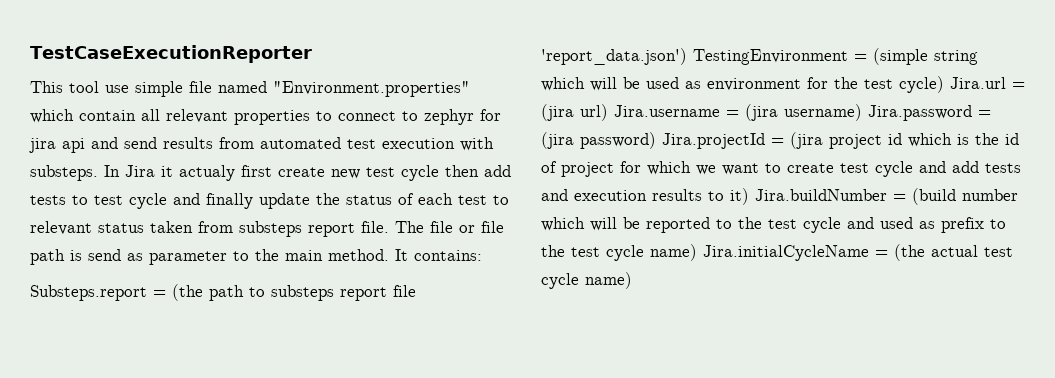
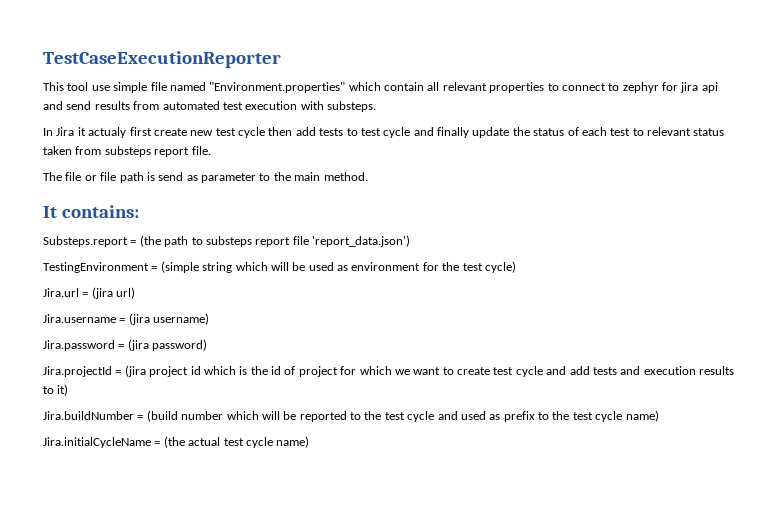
(98, 173) none -> (376, 106) //
(389, 227) none -> (211, 150) //
(389, 255) none -> (368, 176) //
(687, 56) none -> (410, 241) //
(944, 84) none -> (516, 267) //
(608, 112) none -> (136, 293) //
(862, 112) none -> (210, 319) //
(656, 140) none -> (208, 345) //
(749, 196) none -> (69, 390) //
(697, 252) none -> (659, 416) //

